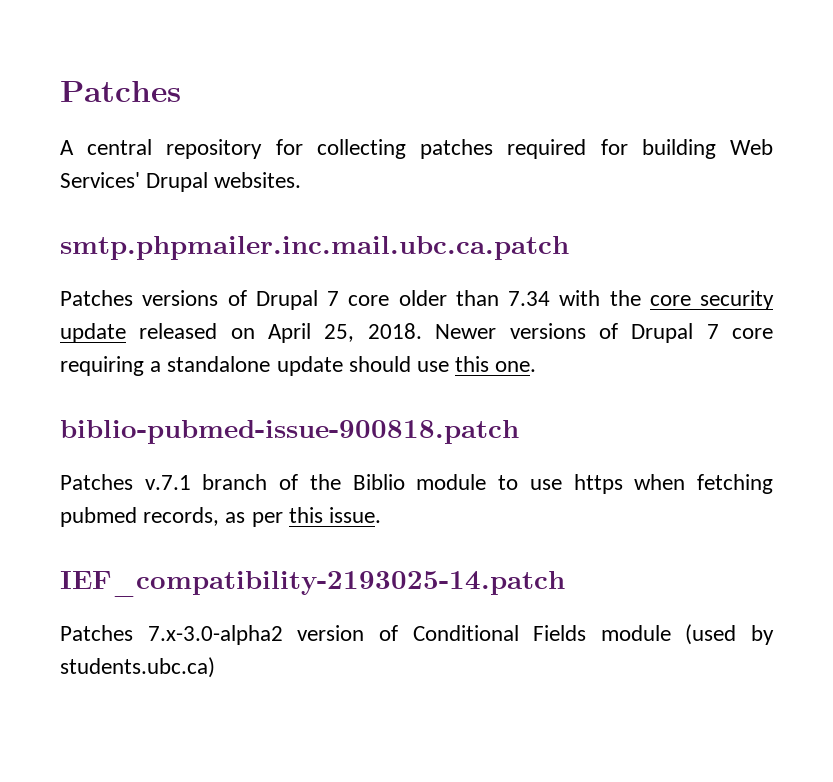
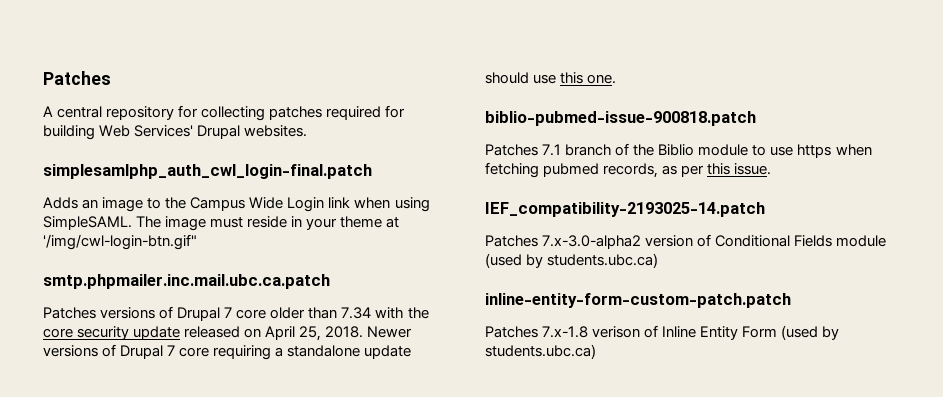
(302, 180) none -> [43,164,372,179] [43,197,430,212] [43,216,400,231] [43,234,197,250] // simplesamlphp_auth_cwl_login-final.patch // Adds an image to the Campus Wide Login link when using SimpleSAML. The image must reside in your theme at '/img/cwl-login-btn.gif"
[144,475,191,490] v.7.1 -> [542,144,562,156] 7.1
(215, 667) none -> [485,293,791,308] [485,325,840,340] [485,344,596,359] // inline-entity-form-custom-patch.patch // Patches 7.x-1.8 verison of Inline Entity Form (used by students.ubc.ca)

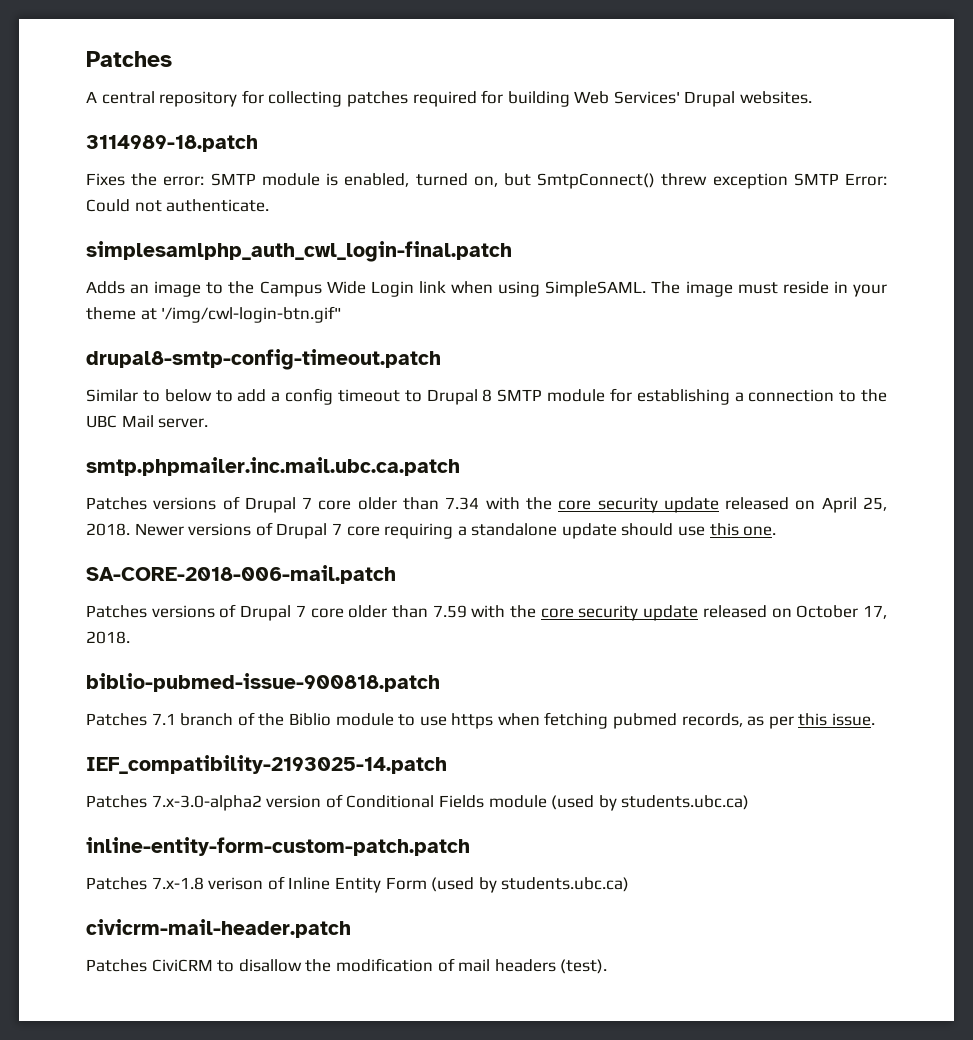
(308, 131) none -> [86,135,258,152] [86,173,887,189] [86,199,270,212] // 3114989-18.patch // Fixes the error: SMTP module is enabled, turned on, but SmtpConnect() threw exception SMTP Error: Could not authenticate.
(197, 242) none -> [86,349,441,370] [86,388,888,405] [86,415,209,428] // drupal8-smtp-config-timeout.patch // Similar to below to add a config timeout to Drupal 8 SMTP module for establishing a connection to the UBC Mail server.
(617, 79) none -> [86,565,396,584] [86,604,887,621] [86,631,130,644] // SA-CORE-2018-006-mail.patch // Patches versions of Drupal 7 core older than 7.59 with the core security update released on October 17, 2018.
(596, 351) none -> [86,919,351,938] [86,958,608,974] // civicrm-mail-header.patch // Patches CiviCRM to disallow the modification of mail headers (test).

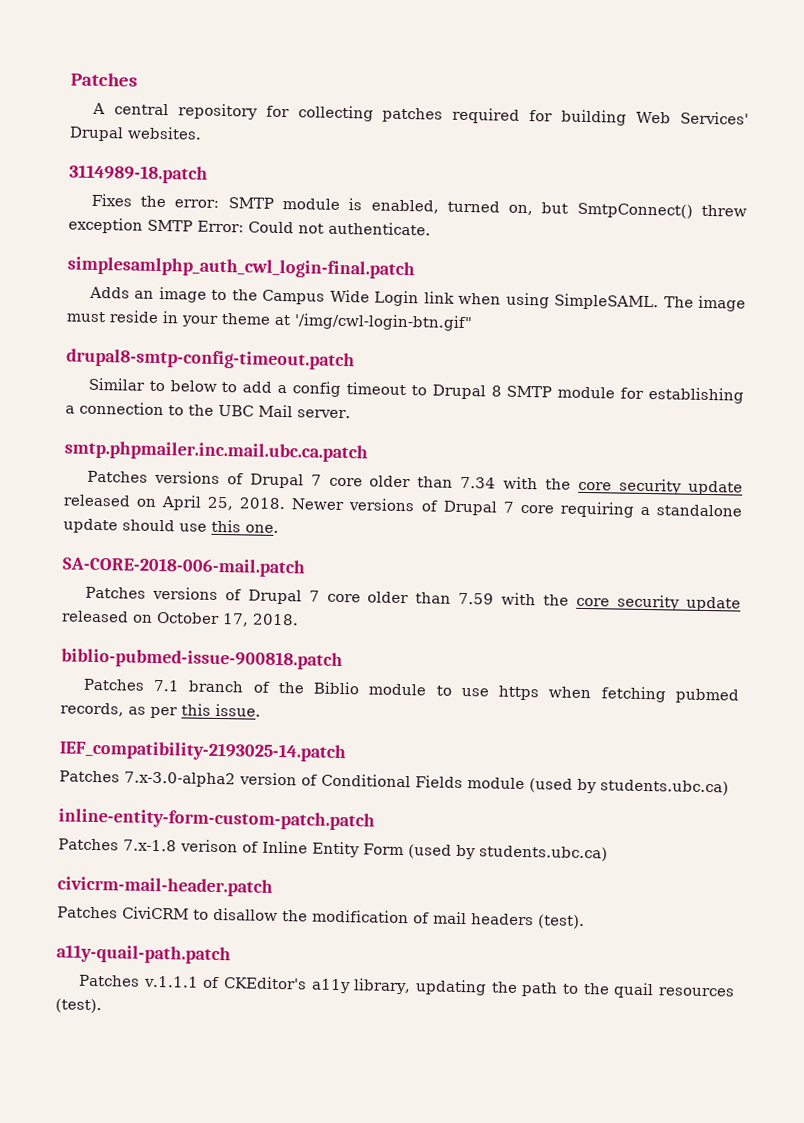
(608, 966) none -> [56,944,231,965] [77,974,735,999] [55,998,102,1014] // a11y-quail-path.patch // Patches v.1.1.1 of CKEditor's a11y library, updating the path to the quail resources (test).

